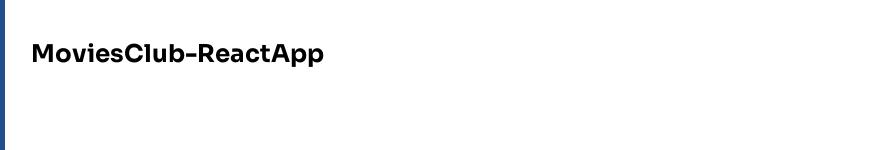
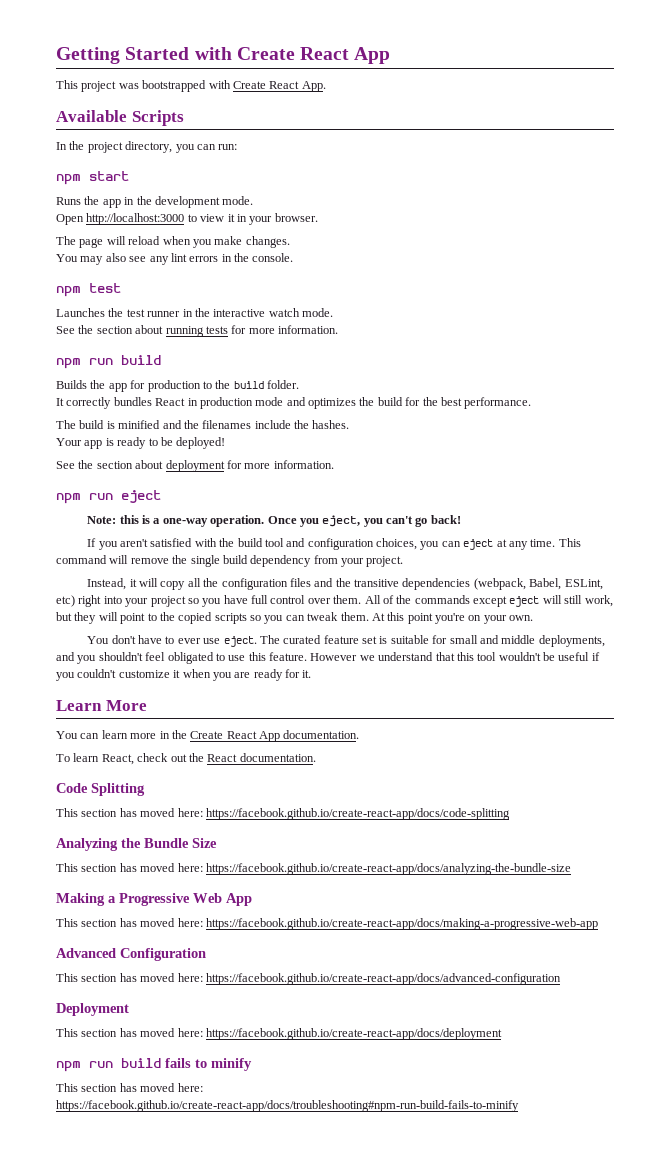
[31,43,324,67] MoviesClub-ReactApp -> [56,47,391,64] [56,80,326,92] [56,110,184,126] [56,141,238,153] [56,171,129,185] [56,196,254,208] [56,213,318,225] [56,236,290,248] [56,253,294,265] [56,283,121,297] [56,308,333,317] [56,325,338,337] [56,355,161,369] [56,380,299,392] [56,397,532,409] [56,420,350,429] [56,437,226,449] [56,460,334,472] [56,490,161,504] [87,515,461,527] [87,538,581,550] [56,555,404,567] [87,578,603,590] [56,595,613,607] [56,612,534,624] [87,635,605,647] [56,652,600,664] [56,669,312,681] [56,700,147,711] [56,730,360,742] [56,753,316,765] [56,783,145,796] [56,808,510,820] [56,838,217,851] [56,863,571,875] [56,893,252,906] [56,918,598,930] [56,948,206,961] [56,973,561,985] [56,1003,129,1016] [56,1028,502,1040] [56,1058,252,1072] [56,1083,203,1092] [56,1100,519,1112] Getting Started with Create React App // This project was bootstrapped with Create React App. // Available Scripts // In the project directory, you can run: // npm start // Runs the app in the development mode. // Open http://localhost:3000 to view it in your browser. // The page will reload when you make changes. // You may also see any lint errors in the console. // npm test // Launches the test runner in the interactive watch mode. // See the section about running tests for more information. // npm run build // Builds the app for production to the build folder. // It correctly bundles React in production mode and optimizes the build for the best performance. // The build is minified and the filenames include the hashes. // Your app is ready to be deployed! // See the section about deployment for more information. // npm run eject // Note: this is a one-way operation. Once you eject, you can't go back! // If you aren't satisfied with the build tool and configuration choices, you can eject at any time. This command will remove the single build dependency from your project. // Instead, it will copy all the configuration files and the transitive dependencies (webpack, Babel, ESLint, etc) right into your project so you have full control over them. All of the commands except eject will still work, but they will point to the copied scripts so you can tweak them. At this point you're on your own. // You don't have to ever use eject. The curated feature set is suitable for small and middle deployments, and you shouldn't feel obligated to use this feature. However we understand that this tool wouldn't be useful if you couldn't customize it when you are ready for it. // Learn More // You can learn more in the Create React App documentation. // To learn React, check out the React documentation. // Code Splitting // This section has moved here: https://facebook.github.io/create-react-app/docs/code-splitting // Analyzing the Bundle Size // This section has moved here: https://facebook.github.io/create-react-app/docs/analyzing-the-bundle-size // Making a Progressive Web App // This section has moved here: https://facebook.github.io/create-react-app/docs/making-a-progressive-web-app // Advanced Configuration // This section has moved here: https://facebook.github.io/create-react-app/docs/advanced-configuration // Deployment // This section has moved here: https://facebook.github.io/create-react-app/docs/deployment // npm run build fails to minify // This section has moved here: https://facebook.github.io/create-react-app/docs/troubleshooting#npm-run-build-fails-to-minify

